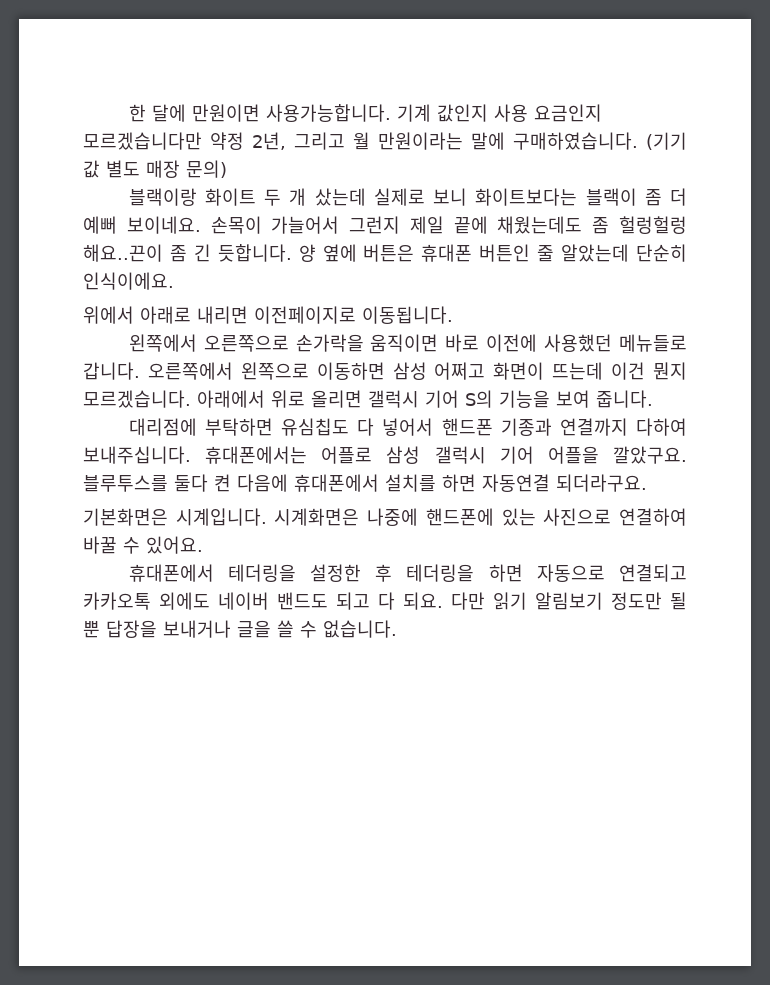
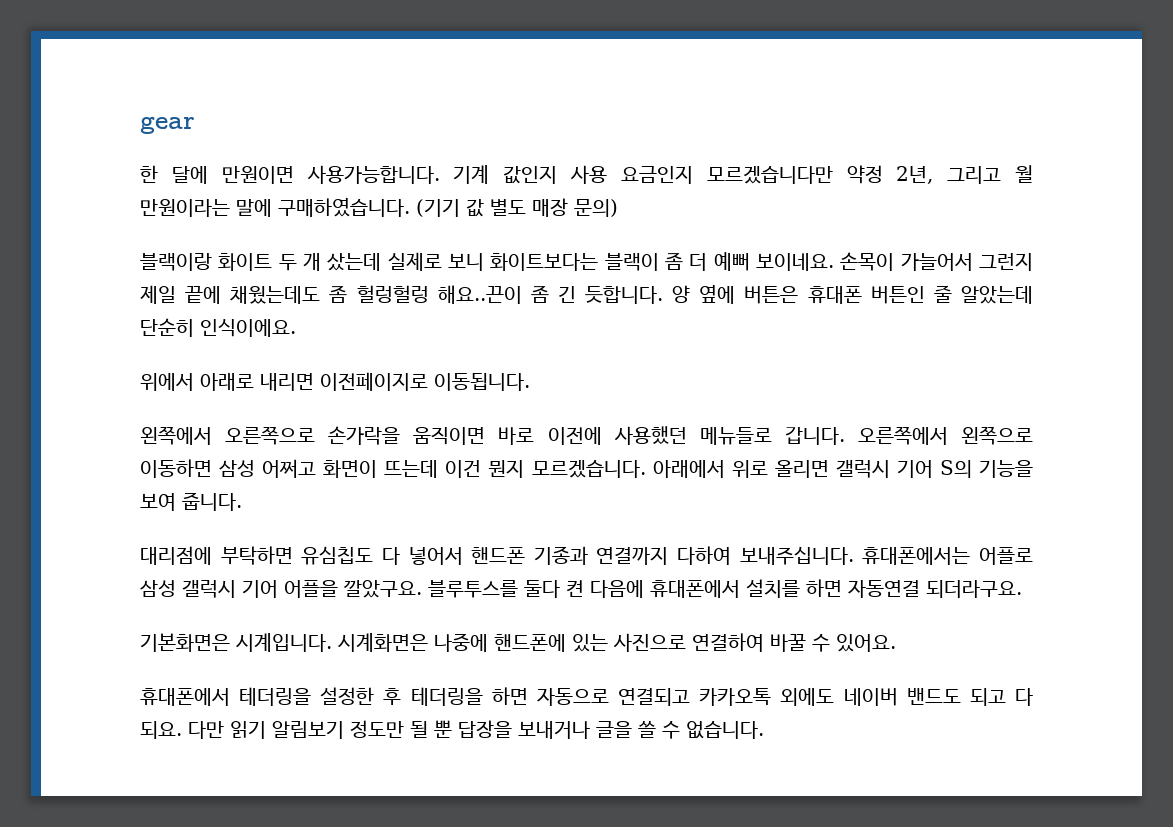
(128, 113) none -> [140,116,195,134] gear //

